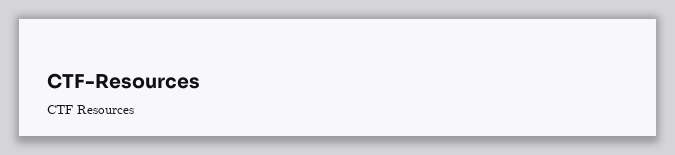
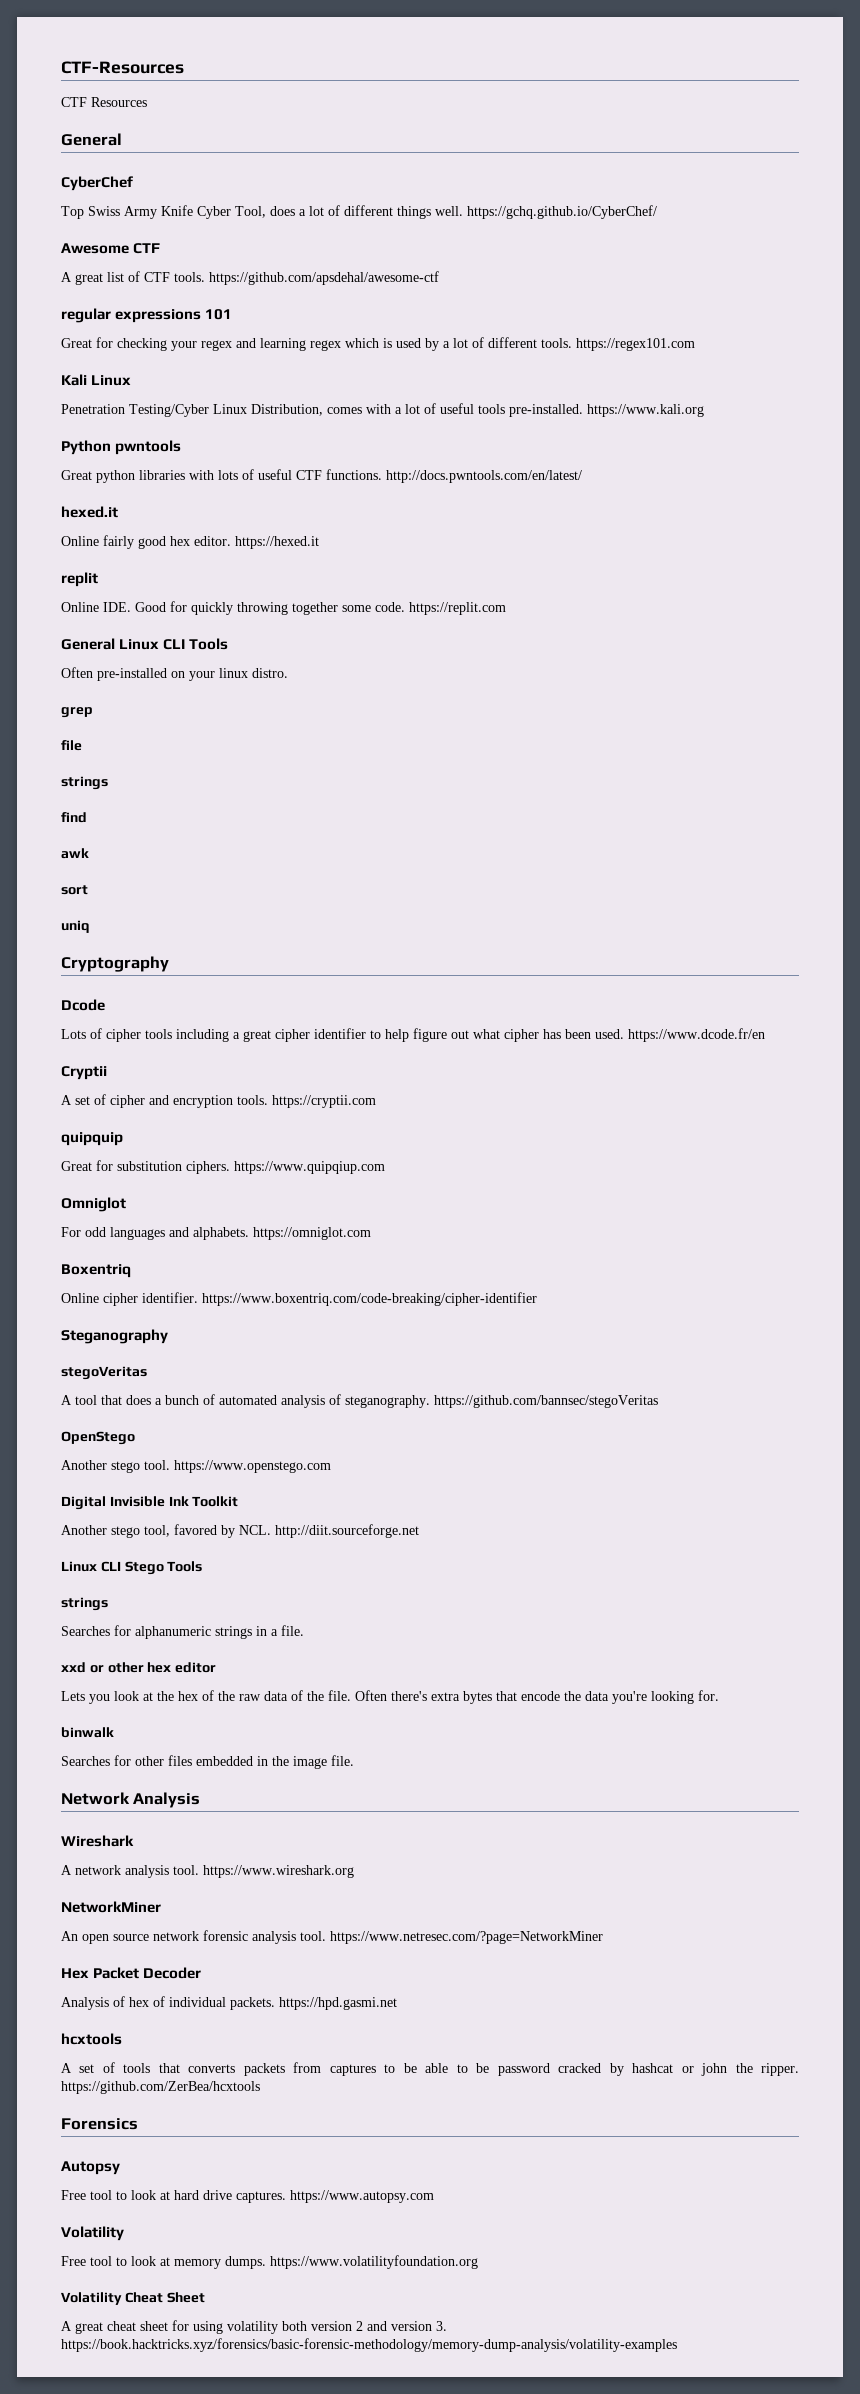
(134, 109) none -> [61,133,122,146] [61,176,133,191] [61,205,657,219] [61,243,161,254] [61,271,439,285] [61,308,233,323] [61,337,695,351] [61,374,132,386] [61,403,704,417] [61,440,182,455] [61,469,582,483] [61,506,118,518] [61,535,319,549] [61,572,98,587] [61,601,506,615] [61,638,229,650] [61,667,288,681] [61,707,93,718] [61,740,82,751] [61,776,108,790] [61,812,87,823] [61,848,89,859] [61,885,88,895] [61,920,90,933] [61,956,169,972] [61,999,105,1011] [61,1028,765,1042] [61,1066,107,1080] [61,1094,376,1108] [61,1132,123,1146] [61,1160,385,1174] [61,1197,126,1212] [61,1227,371,1240] [61,1264,131,1278] [61,1292,537,1306] [61,1329,168,1344] [61,1366,147,1380] [61,1394,658,1408] [61,1431,135,1445] [61,1460,331,1473] [61,1496,239,1510] [61,1524,419,1538] [61,1561,203,1575] [61,1597,108,1611] [61,1625,304,1639] [61,1662,217,1673] [61,1690,719,1704] [61,1727,114,1738] [61,1755,354,1769] [61,1792,201,1808] [61,1835,134,1847] [61,1865,354,1878] [61,1901,161,1913] [61,1930,603,1944] [61,1967,202,1979] [61,1996,397,2010] [61,2033,122,2045] [61,2062,800,2076] [61,2081,260,2094] [61,2118,138,2130] [61,2161,120,2175] [61,2190,434,2203] [61,2226,124,2241] [61,2255,478,2269] [61,2292,205,2305] [61,2320,447,2334] [61,2338,677,2352] // General // CyberChef // Top Swiss Army Knife Cyber Tool, does a lot of different things well. https://gchq.github.io/CyberChef/ // Awesome CTF // A great list of CTF tools. https://github.com/apsdehal/awesome-ctf // regular expressions 101 // Great for checking your regex and learning regex which is used by a lot of different tools. https://regex101.com // Kali Linux // Penetration Testing/Cyber Linux Distribution, comes with a lot of useful tools pre-installed. https://www.kali.org // Python pwntools // Great python libraries with lots of useful CTF functions. http://docs.pwntools.com/en/latest/ // hexed.it // Online fairly good hex editor. https://hexed.it // replit // Online IDE. Good for quickly throwing together some code. https://replit.com // General Linux CLI Tools // Often pre-installed on your linux distro. // grep // file // strings // find // awk // sort // uniq // Cryptography // Dcode // Lots of cipher tools including a great cipher identifier to help figure out what cipher has been used. https://www.dcode.fr/en // Cryptii // A set of cipher and encryption tools. https://cryptii.com // quipquip // Great for substitution ciphers. https://www.quipqiup.com // Omniglot // For odd languages and alphabets. https://omniglot.com // Boxentriq // Online cipher identifier. https://www.boxentriq.com/code-breaking/cipher-identifier // Steganography // stegoVeritas // A tool that does a bunch of automated analysis of steganography. https://github.com/bannsec/stegoVeritas // OpenStego // Another stego tool. https://www.openstego.com // Digital Invisible Ink Toolkit // Another stego tool, favored by NCL. http://diit.sourceforge.net // Linux CLI Stego Tools // strings // Searches for alphanumeric strings in a file. // xxd or other hex editor // Lets you look at the hex of the raw data of the file. Often there's extra bytes that encode the data you're looking for. // binwalk // Searches for other files embedded in the image file. // Network Analysis // Wireshark // A network analysis tool. https://www.wireshark.org // NetworkMiner // An open source network forensic analysis tool. https://www.netresec.com/?page=NetworkMiner // Hex Packet Decoder // Analysis of hex of individual packets. https://hpd.gasmi.net // hcxtools // A set of tools that converts packets from captures to be able to be password cracked by hashcat or john the ripper. https://github.com/ZerBea/hcxtools // Forensics // Autopsy // Free tool to look at hard drive captures. https://www.autopsy.com // Volatility // Free tool to look at memory dumps. https://www.volatilityfoundation.org // Volatility Cheat Sheet // A great cheat sheet for using volatility both version 2 and version 3. https://book.hacktricks.xyz/forensics/basic-forensic-methodology/memory-dump-analysis/volatility-examples

